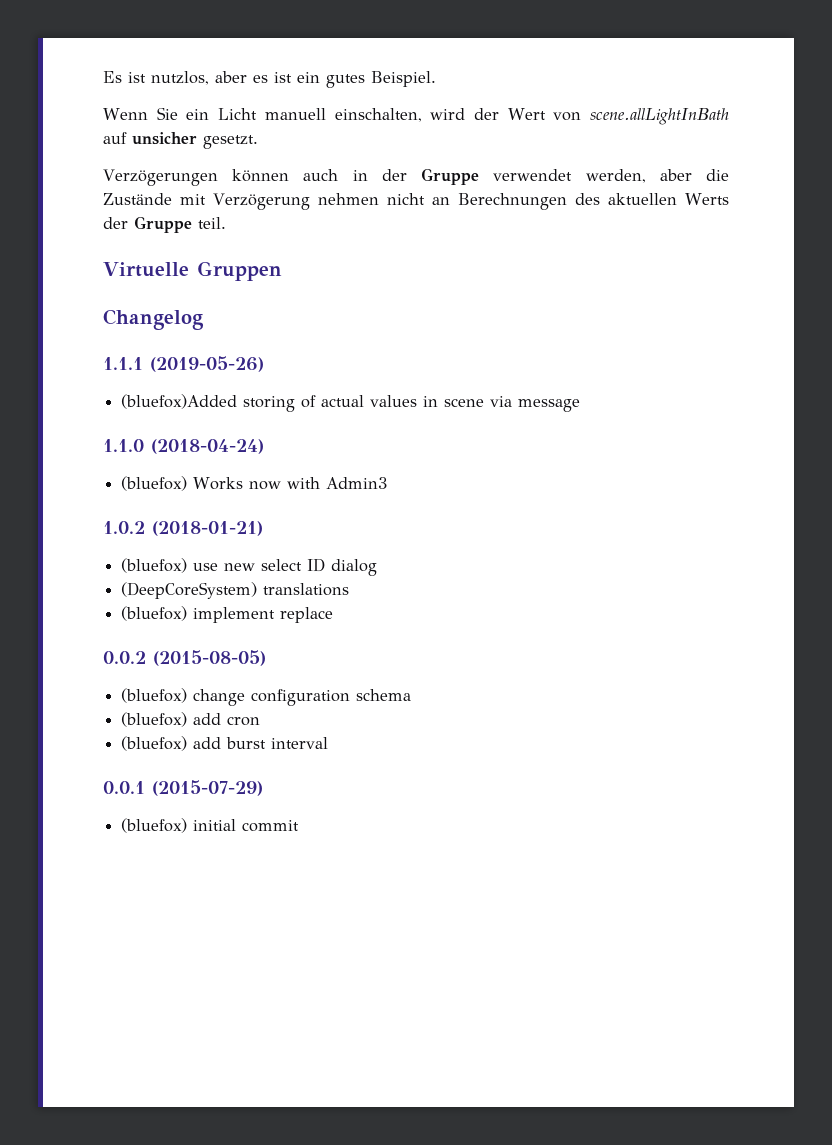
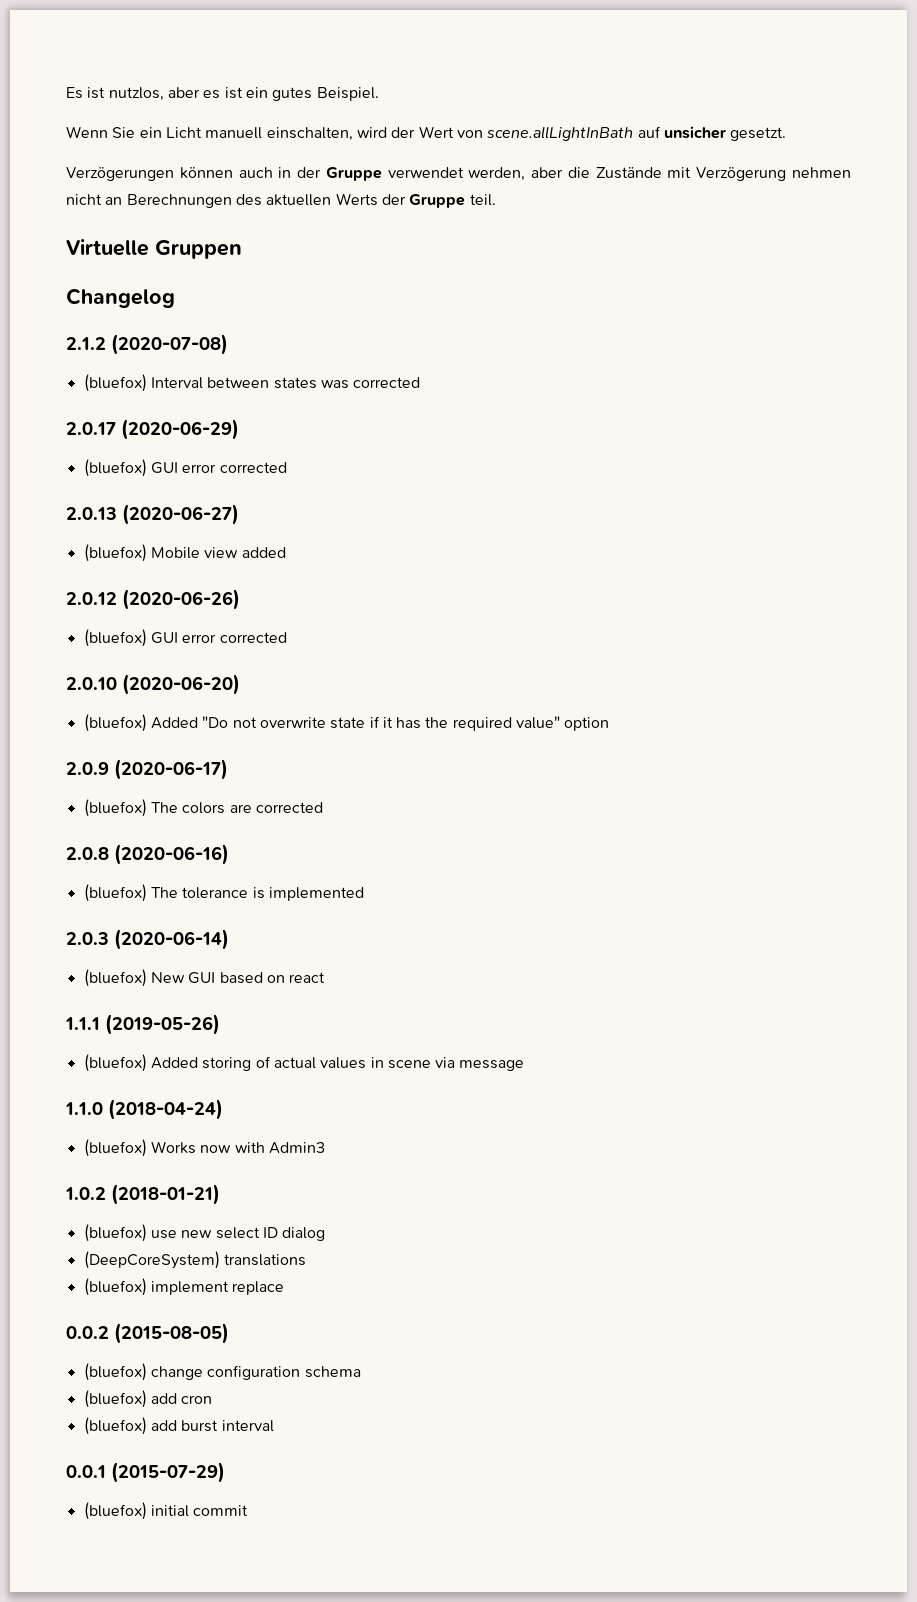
(204, 319) none -> [66,334,228,355] [83,374,421,392] [66,419,239,440] [83,459,287,477] [66,504,239,525] [83,544,286,562] [66,589,240,610] [83,629,287,647] [66,674,240,695] [83,714,610,732] [66,759,228,780] [83,799,323,817] [66,844,229,865] [83,884,364,902] [66,929,229,950] [83,969,326,987] // 2.1.2 (2020-07-08) // (bluefox) Interval between states was corrected // 2.0.17 (2020-06-29) // (bluefox) GUI error corrected // 2.0.13 (2020-06-27) // (bluefox) Mobile view added // 2.0.12 (2020-06-26) // (bluefox) GUI error corrected // 2.0.10 (2020-06-20) // (bluefox) Added "Do not overwrite state if it has the required value" option // 2.0.9 (2020-06-17) // (bluefox) The colors are corrected // 2.0.8 (2020-06-16) // (bluefox) The tolerance is implemented // 2.0.3 (2020-06-14) // (bluefox) New GUI based on react
[121,394,238,409] (bluefox)Added -> [83,1054,198,1072] (bluefox) Added

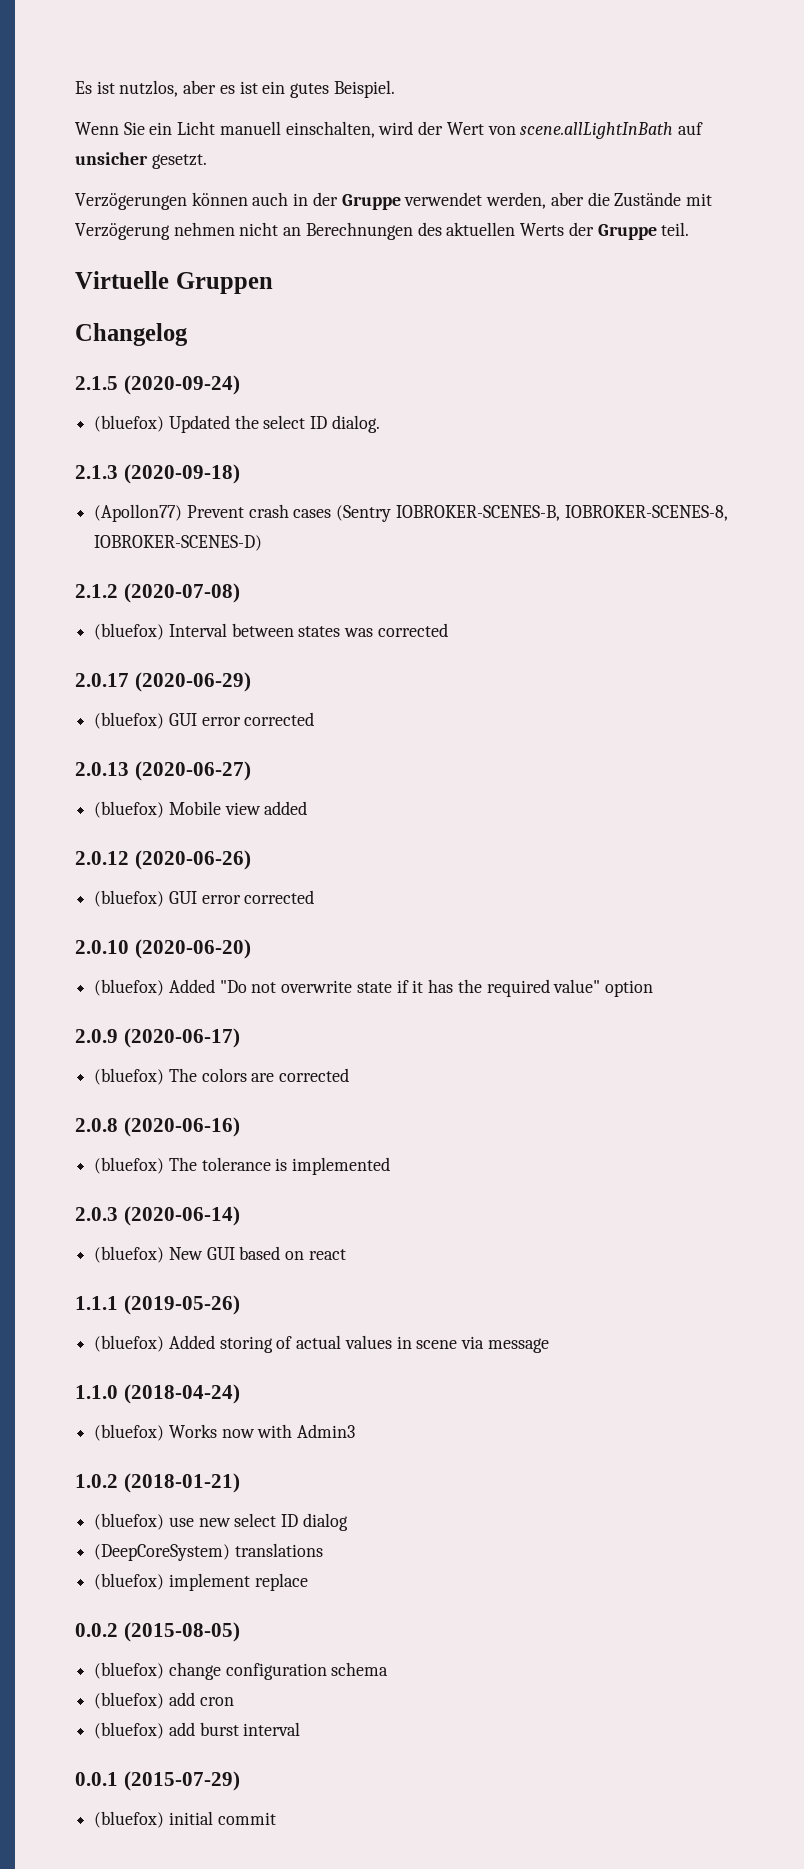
(175, 298) none -> [75,375,240,395] [94,415,380,433] [75,464,240,484] [94,504,728,522] [94,535,263,551] // 2.1.5 (2020-09-24) // (bluefox) Updated the select ID dialog. // 2.1.3 (2020-09-18) // (Apollon77) Prevent crash cases (Sentry IOBROKER-SCENES-B, IOBROKER-SCENES-8, IOBROKER-SCENES-D)

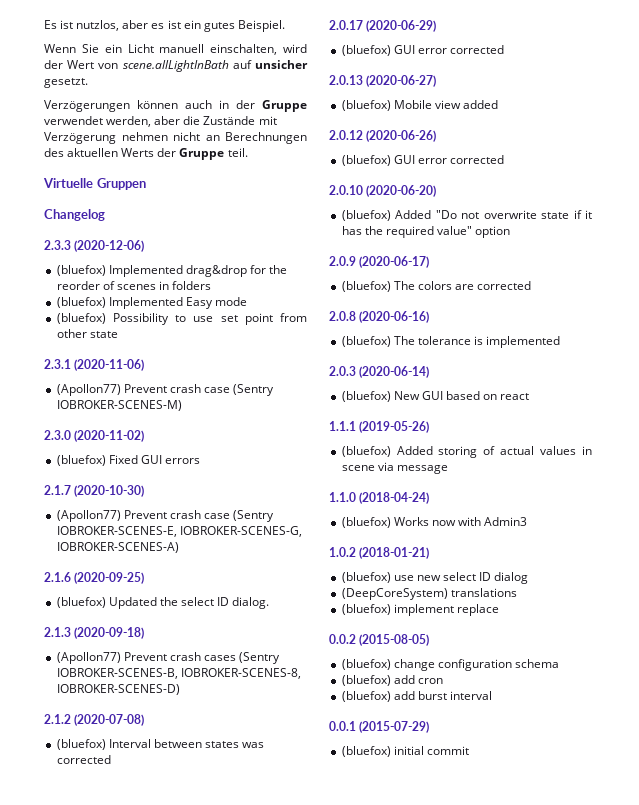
[75,375,240,395] 2.1.5 (2020-09-24) -> [44,240,145,252] [56,265,288,277] [56,281,212,290] [56,297,247,309] [56,313,307,325] [56,329,118,338] [44,359,145,371] [56,384,275,396] [56,400,182,411] [44,430,145,442] [56,455,200,466] [44,485,145,497] [56,510,275,522] [56,526,302,537] [56,542,179,553] [44,572,145,584] 2.3.3 (2020-12-06) // (bluefox) Implemented drag&drop for the reorder of scenes in folders // (bluefox) Implemented Easy mode // (bluefox) Possibility to use set point from other state // 2.3.1 (2020-11-06) // (Apollon77) Prevent crash case (Sentry IOBROKER-SCENES-M) // 2.3.0 (2020-11-02) // (bluefox) Fixed GUI errors // 2.1.7 (2020-10-30) // (Apollon77) Prevent crash case (Sentry IOBROKER-SCENES-E, IOBROKER-SCENES-G, IOBROKER-SCENES-A) // 2.1.6 (2020-09-25)

